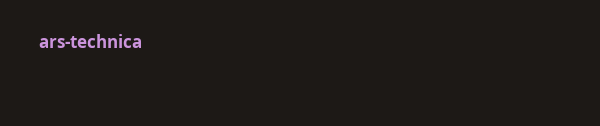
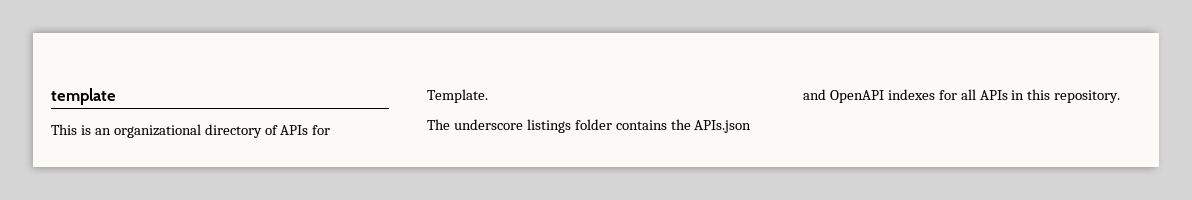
[39,34,142,48] ars-technica -> [51,88,116,105] [51,124,331,138] [427,89,488,103] [427,119,752,133] [803,89,1121,103] template // This is an organizational directory of APIs for Template. // The underscore listings folder contains the APIs.json and OpenAPI indexes for all APIs in this repository.

